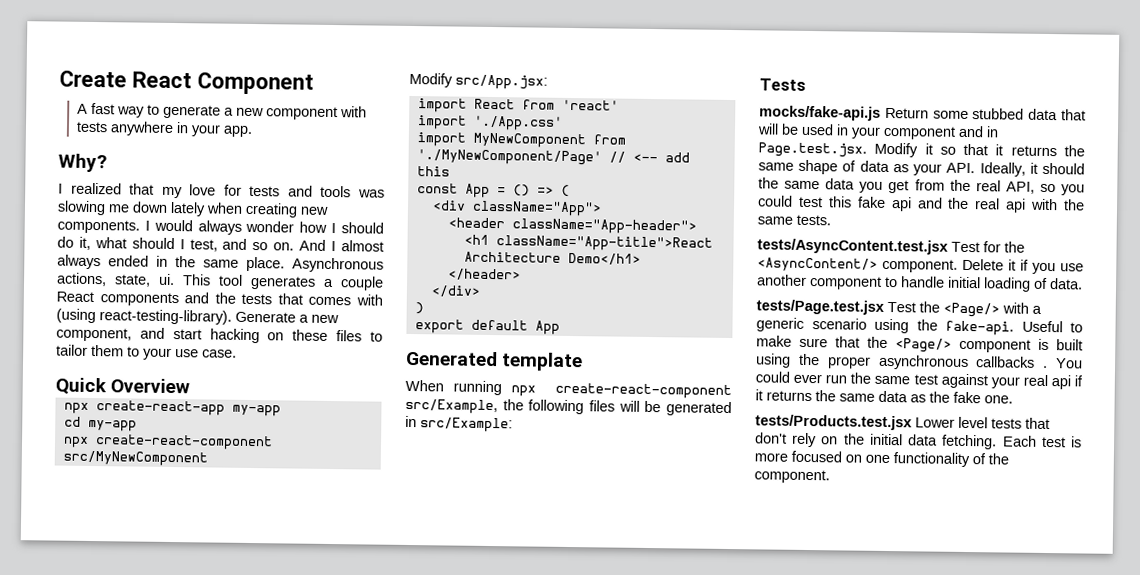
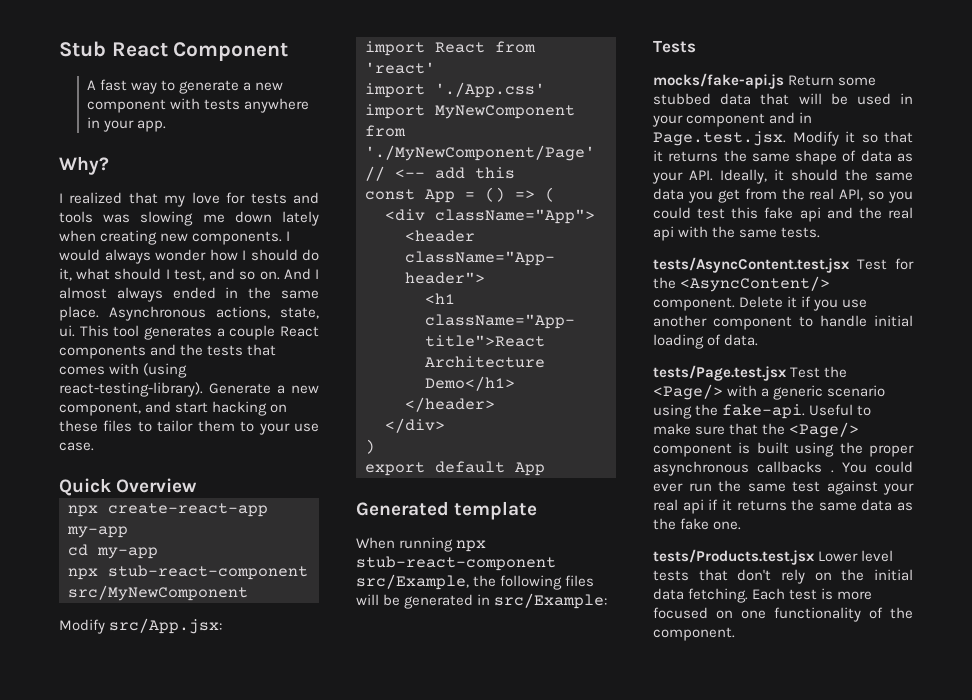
[59,70,127,88] Create -> [59,41,106,57] Stub
[94,434,273,451] create-react-component -> [108,565,308,580] stub-react-component
[555,382,732,400] create-react-component -> [356,556,556,571] stub-react-component

